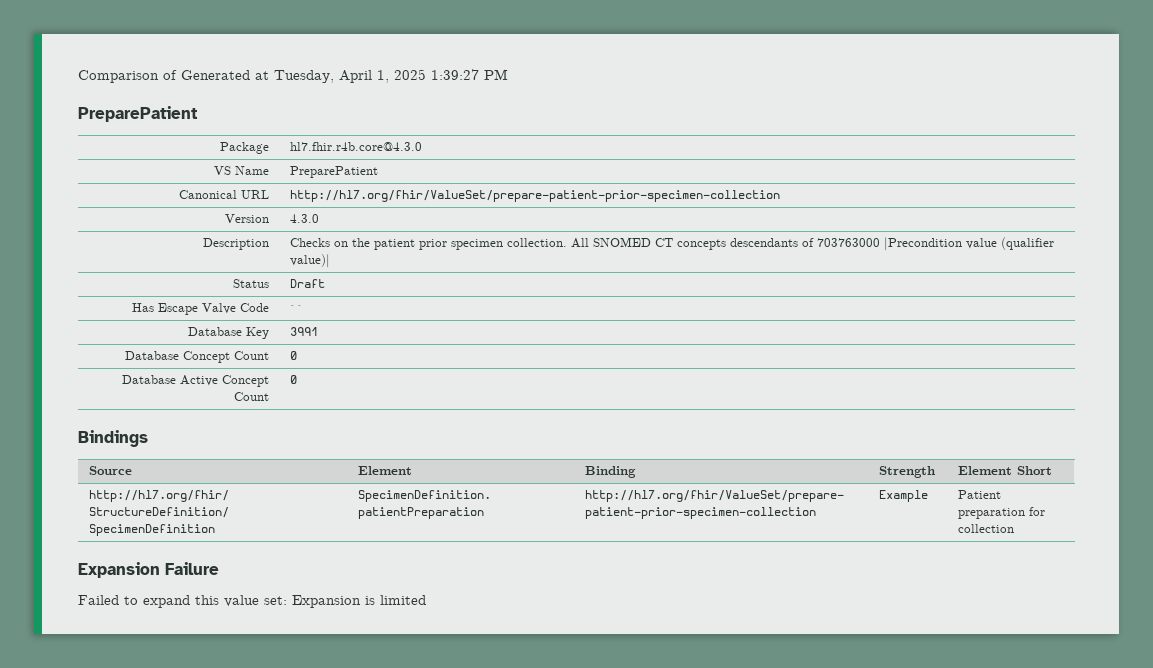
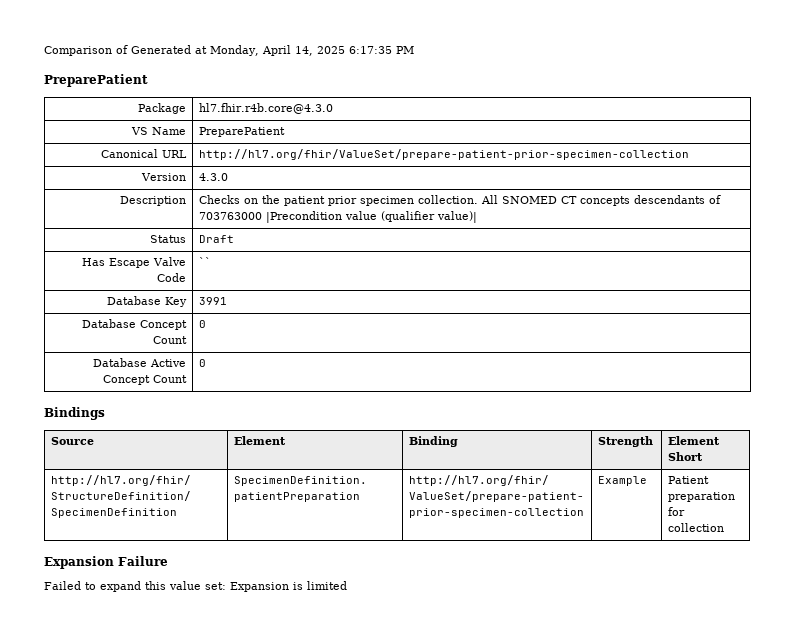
[274,69,479,83] Tuesday, April 1, 2025 1:39:27 -> [210,45,392,56] Monday, April 14, 2025 6:17:35

